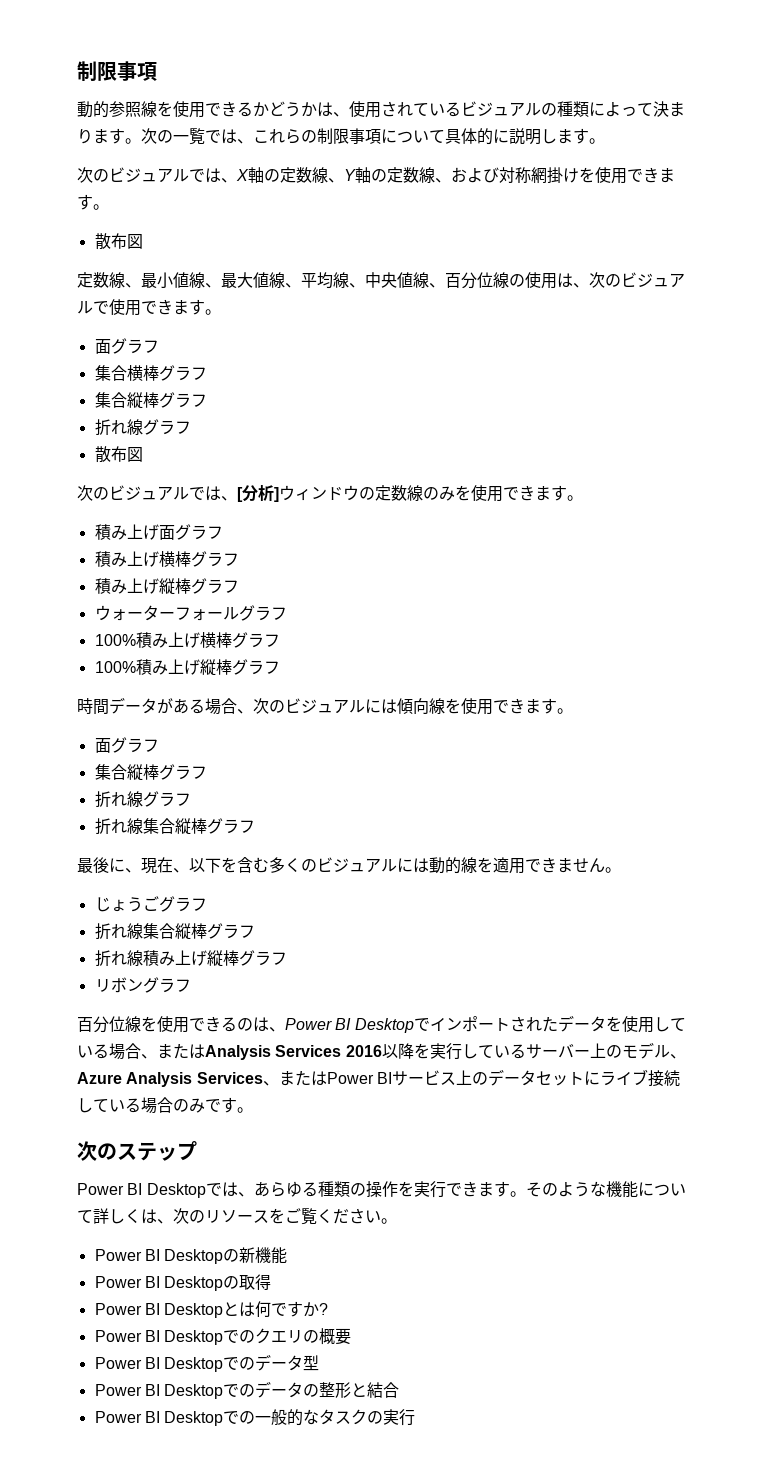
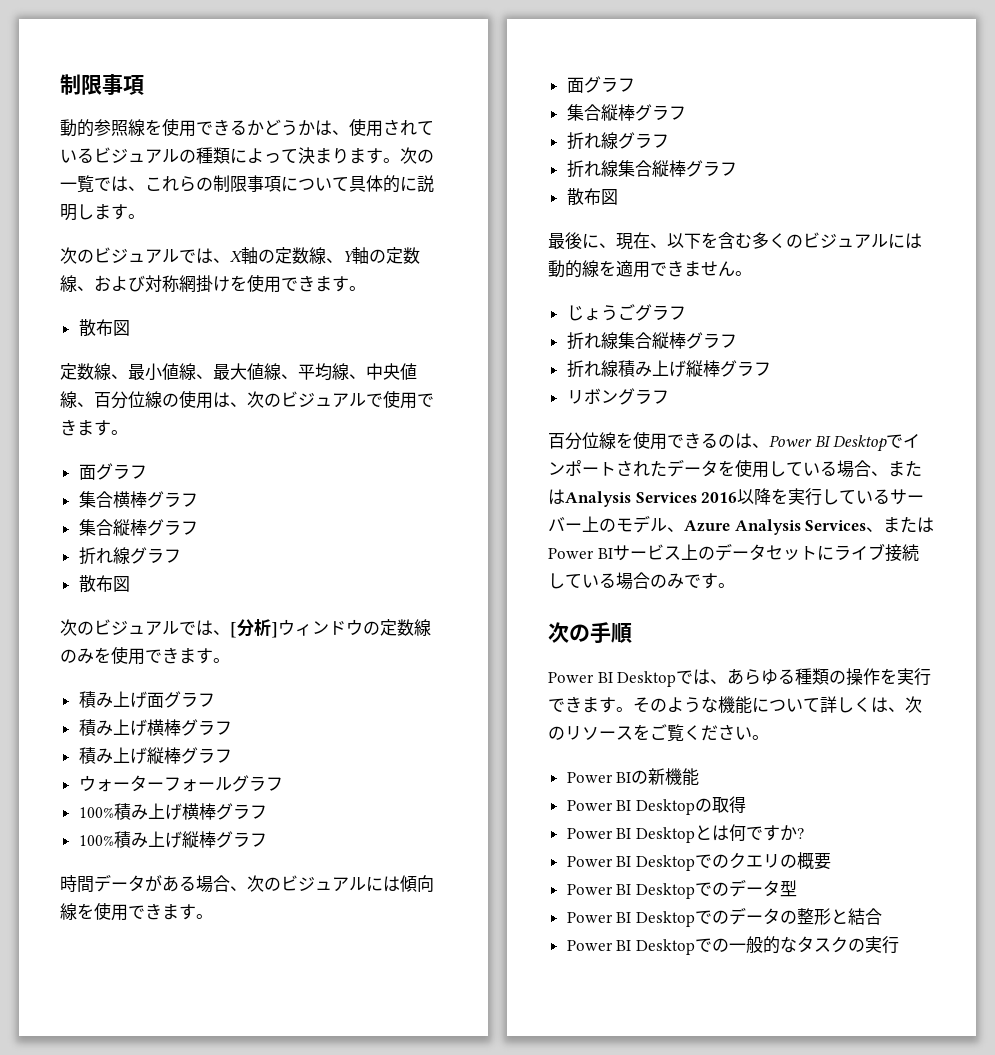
(255, 826) none -> [566,188,618,206] // 散布図
[117,1141,197,1161] ステップ -> [590,622,632,644] 手順
[164,1249,224,1264] Desktop -> (632, 777) none

